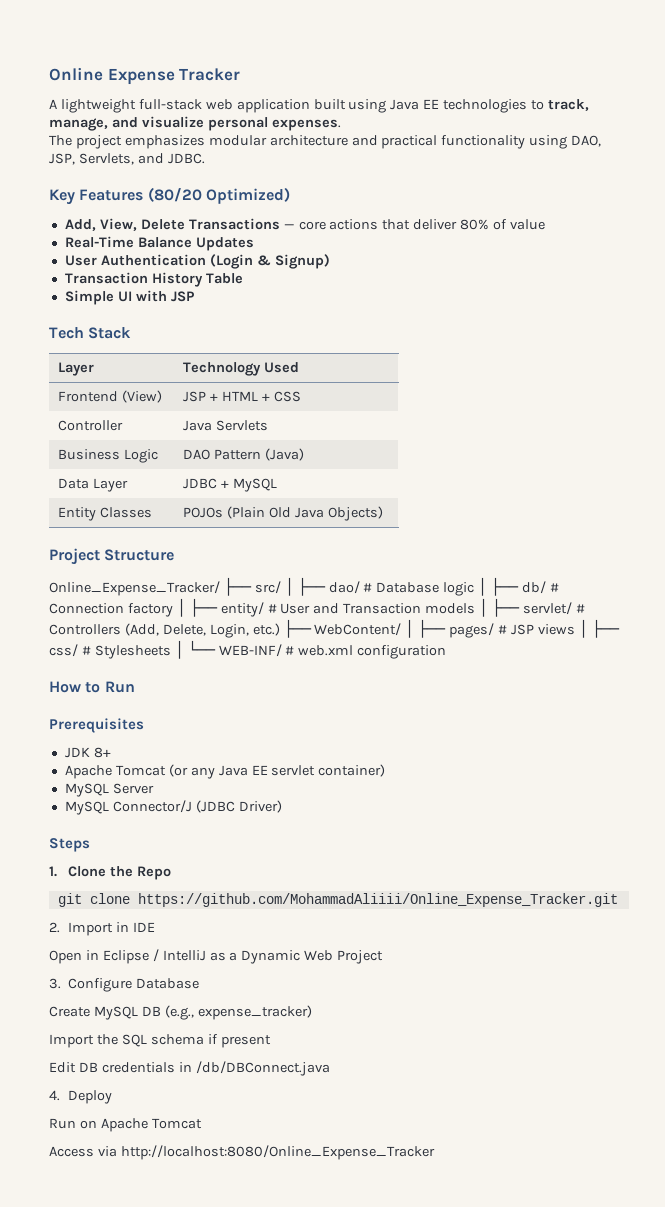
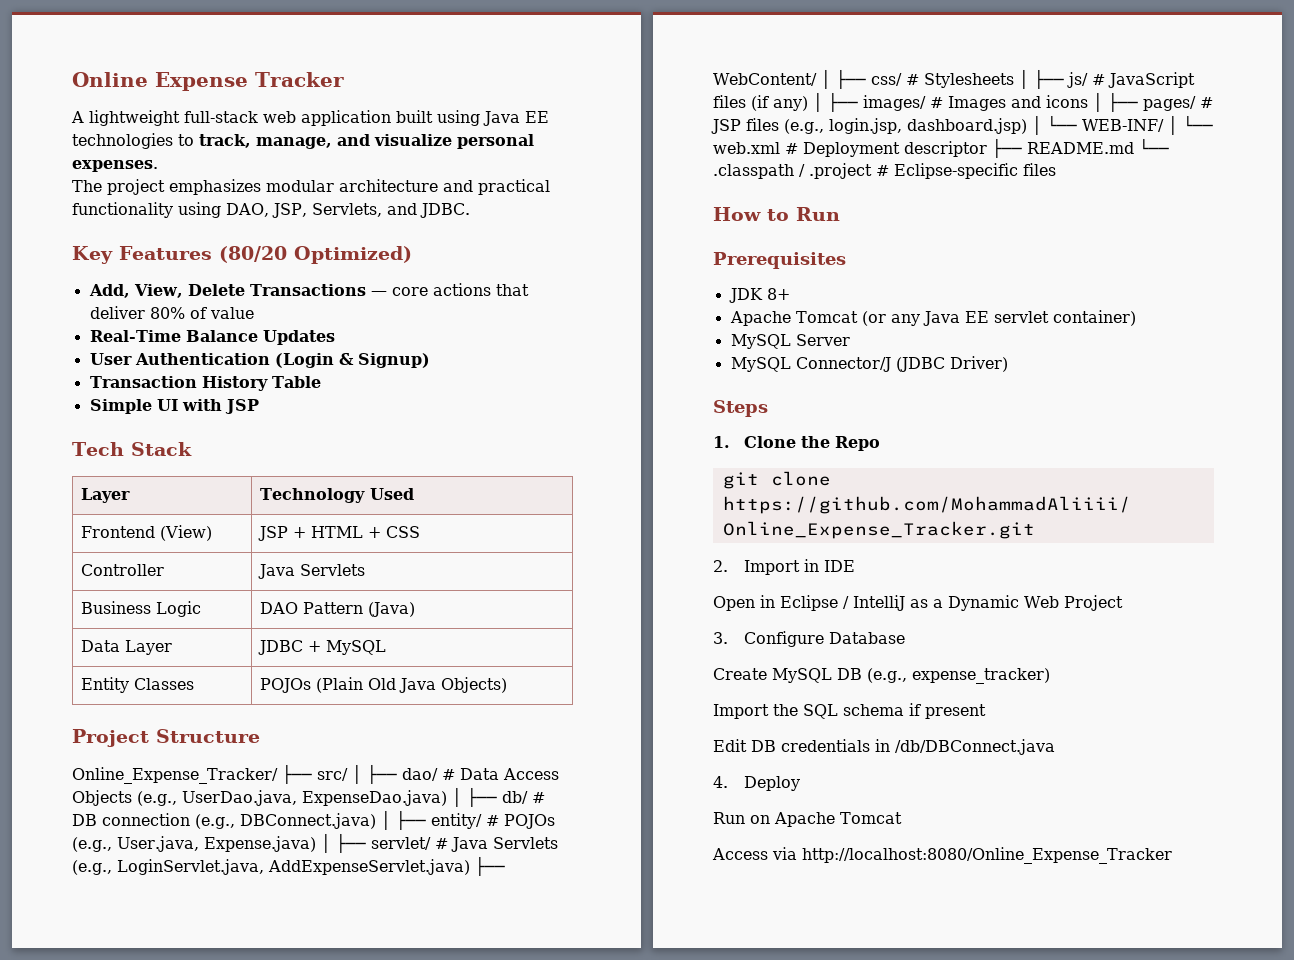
[376,577,559,596] [49,598,585,617] [49,619,620,638] [49,640,447,659] Database logic │ ├── db/ # Connection factory │ ├── entity/ # User and Transaction models │ ├── servlet/ # Controllers (Add, Delete, Login, etc.) ├── WebContent/ │ ├── pages/ # JSP views │ ├── css/ # Stylesheets │ └── WEB-INF/ # web.xml configuration -> [460,768,559,780] [72,787,545,807] [72,810,555,830] [72,833,558,853] [72,856,505,876] [713,69,1195,89] [713,92,1213,112] [711,115,1213,135] [713,138,1169,158] [713,163,1056,179] Data Access Objects (e.g., UserDao.java, ExpenseDao.java) │ ├── db/ # DB connection (e.g., DBConnect.java) │ ├── entity/ # POJOs (e.g., User.java, Expense.java) │ ├── servlet/ # Java Servlets (e.g., LoginServlet.java, AddExpenseServlet.java) ├── WebContent/ │ ├── css/ # Stylesheets │ ├── js/ # JavaScript files (if any) │ ├── images/ # Images and icons │ ├── pages/ # JSP files (e.g., login.jsp, dashboard.jsp) │ └── WEB-INF/ │ └── web.xml # Deployment descriptor ├── README.md └── .classpath / .project # Eclipse-specific files

